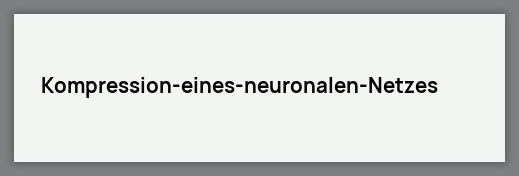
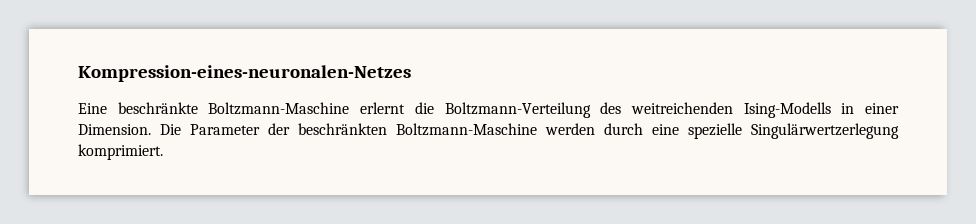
(438, 87) none -> [78,102,900,118] [78,123,899,139] [78,144,163,160] // Eine beschränkte Boltzmann-Maschine erlernt die Boltzmann-Verteilung des weitreichenden Ising-Modells in einer Dimension. Die Parameter der beschränkten Boltzmann-Maschine werden durch eine spezielle Singulärwertzerlegung komprimiert.

